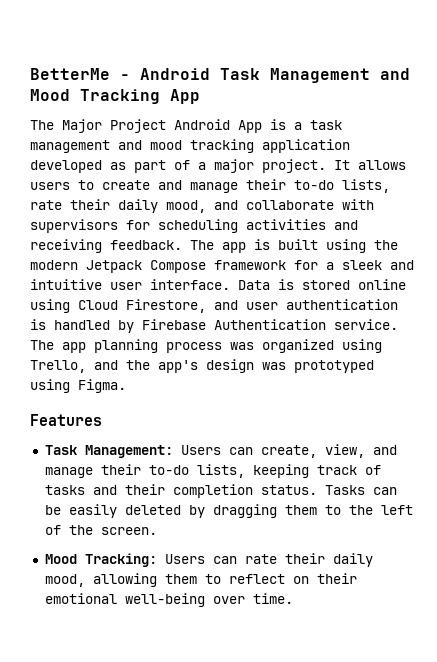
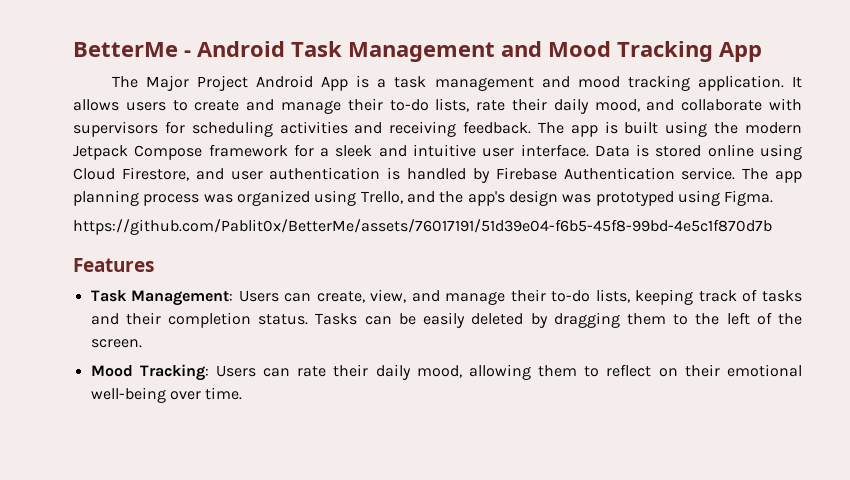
[262,139,350,153] [30,159,326,173] application developed as part of a major project. -> [697,75,784,91] application.
(126, 386) none -> [73,219,772,235] // https://github.com/Pablit0x/BetterMe/assets/76017191/51d39e04-f6b5-45f8-99bd-4e5c1f870d7b

